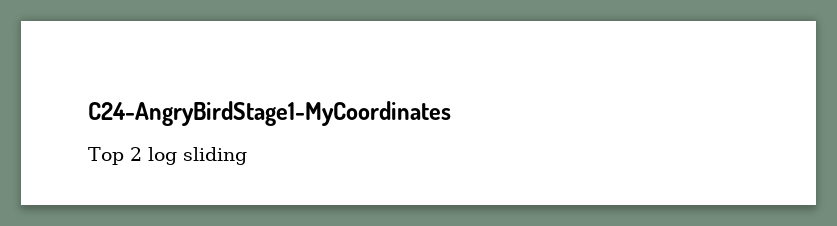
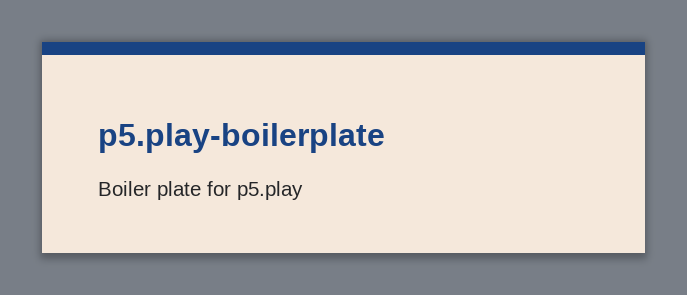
[88,101,451,126] [88,147,247,165] C24-AngryBirdStage1-MyCoordinates // Top 2 log sliding -> [98,123,385,153] [98,181,303,200] p5.play-boilerplate // Boiler plate for p5.play

